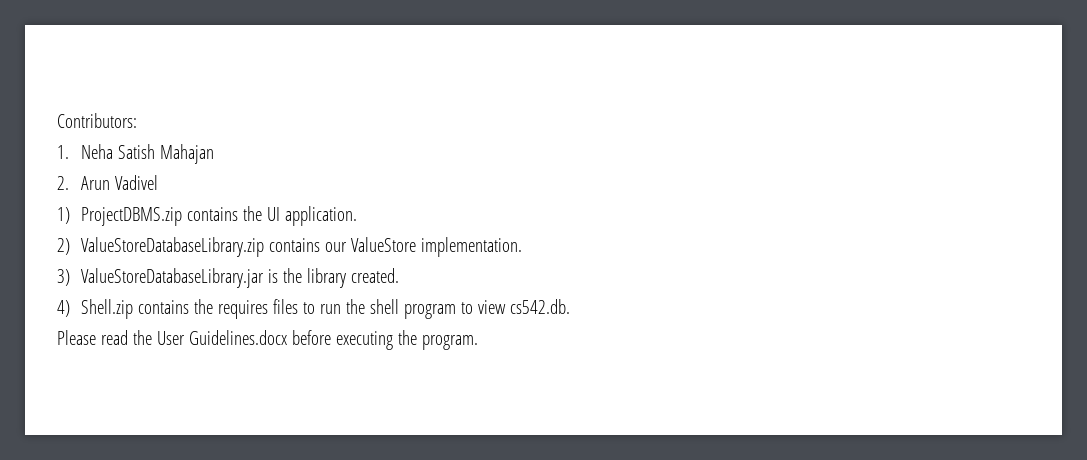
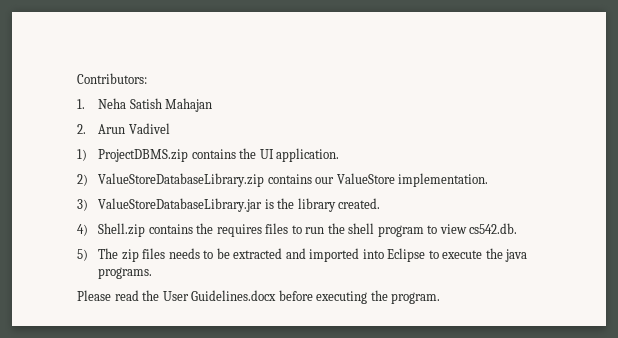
(570, 306) none -> [77,248,528,262] [98,267,153,279] // 5) The zip files needs to be extracted and imported into Eclipse to execute the java programs.

